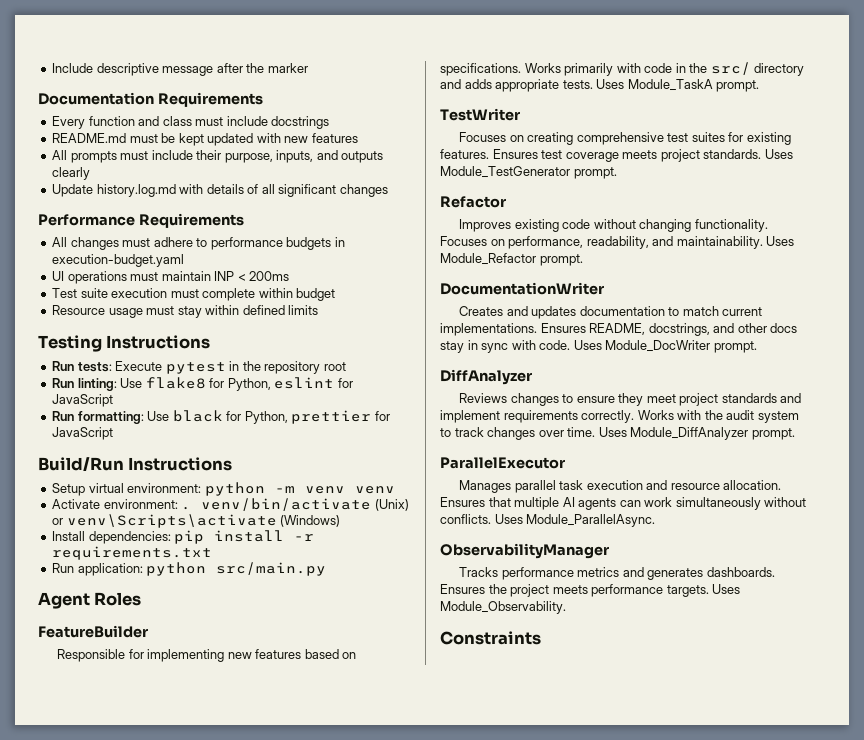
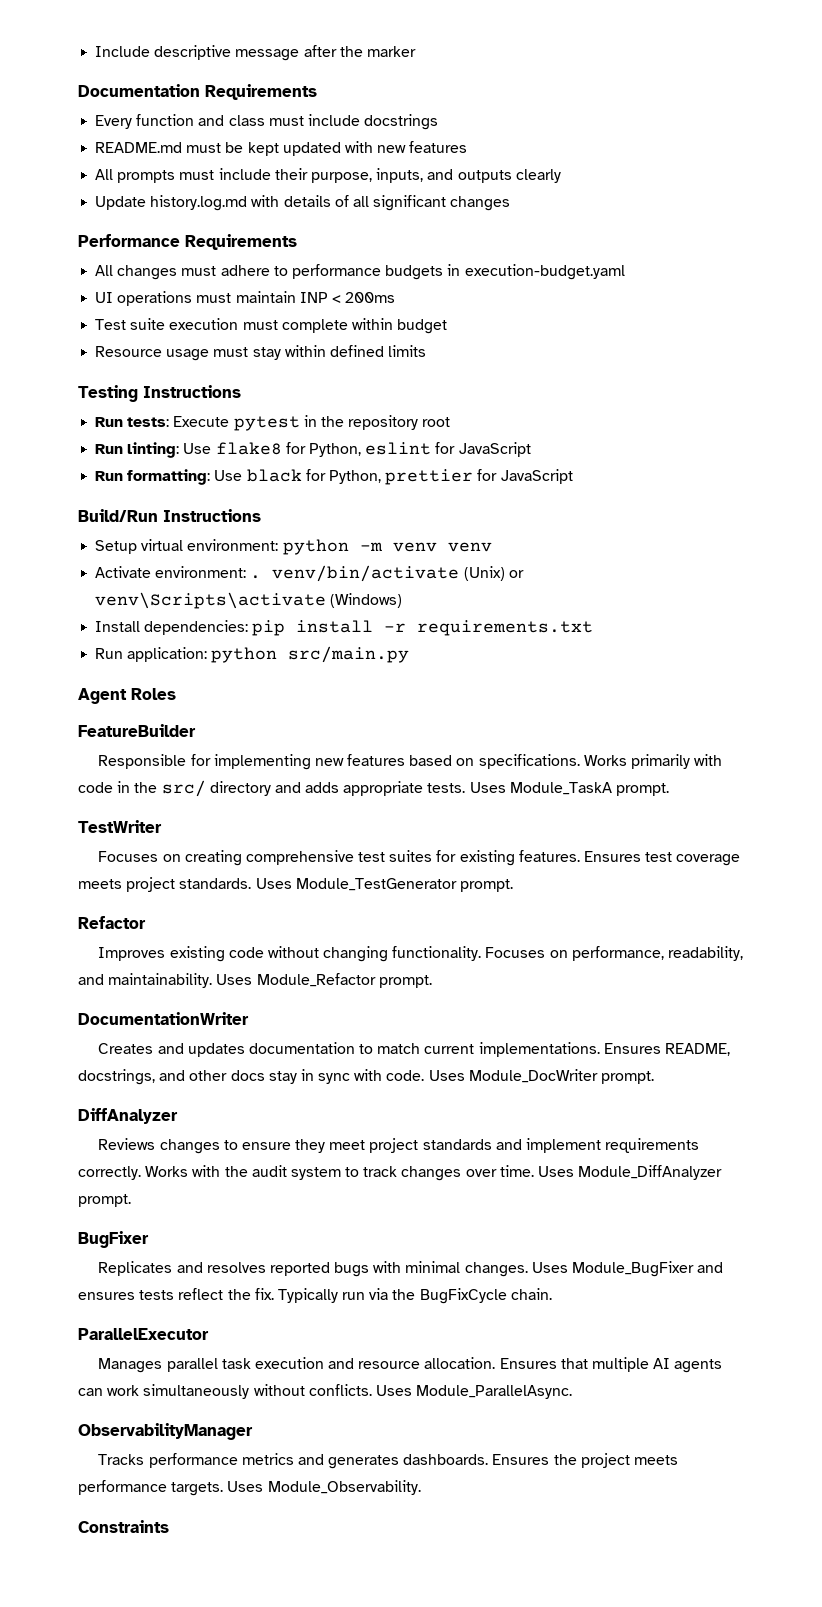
(795, 434) none -> [78,1231,149,1248] [98,1261,724,1277] [78,1288,552,1304] // BugFixer // Replicates and resolves reported bugs with minimal changes. Uses Module_BugFixer and ensures tests reflect the fix. Typically run via the BugFixCycle chain.

